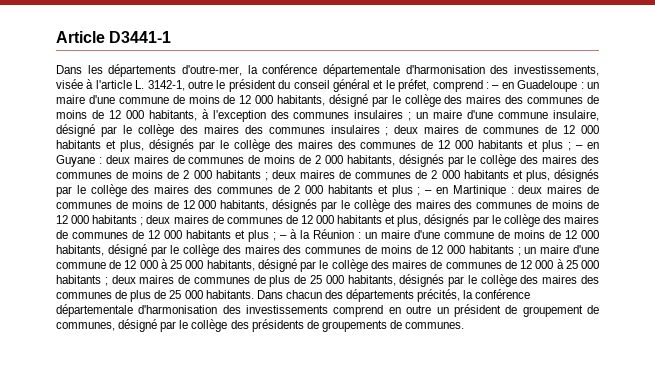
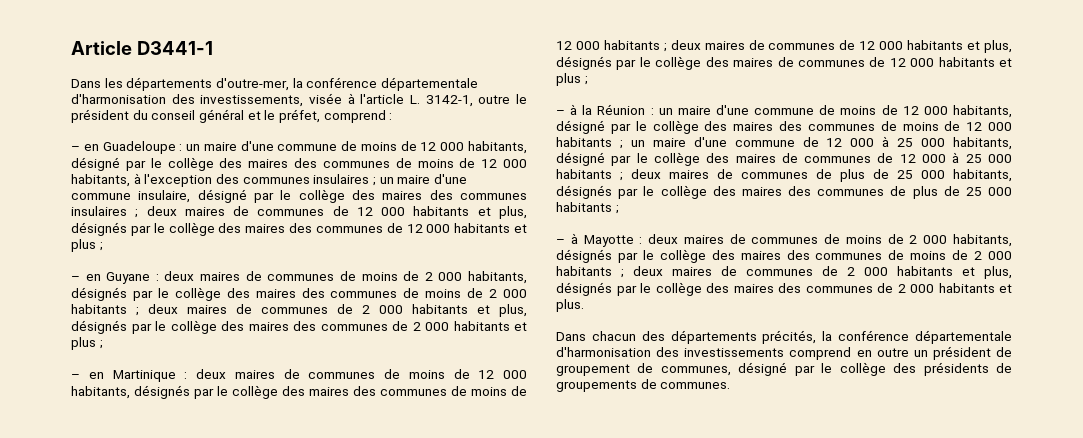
(489, 85) none -> (393, 116) //
(572, 146) none -> (103, 246) //
(421, 191) none -> (103, 344) //
(276, 236) none -> (588, 80) //
[205,290,254,299] habitants. -> [556,202,619,214] [556,233,1012,247] [556,249,1012,263] [556,266,1012,279] [556,282,1012,296] [556,299,584,312] habitants ; // – à Mayotte : deux maires de communes de moins de 2 000 habitants, désignés par le collège des maires des communes de moins de 2 000 habitants ; deux maires de communes de 2 000 habitants et plus, désignés par le collège des maires des communes de 2 000 habitants et plus. //

